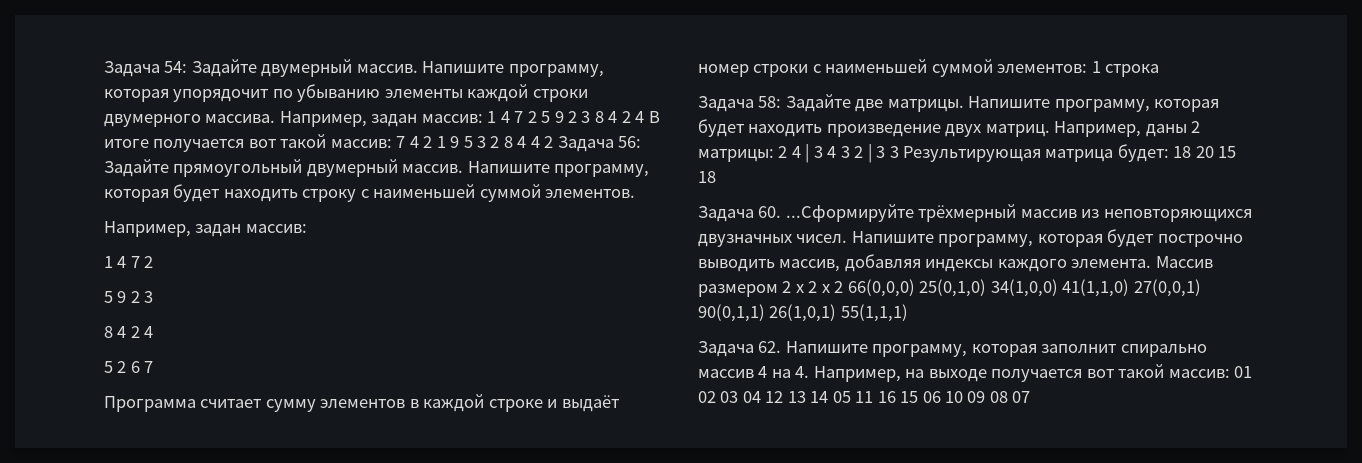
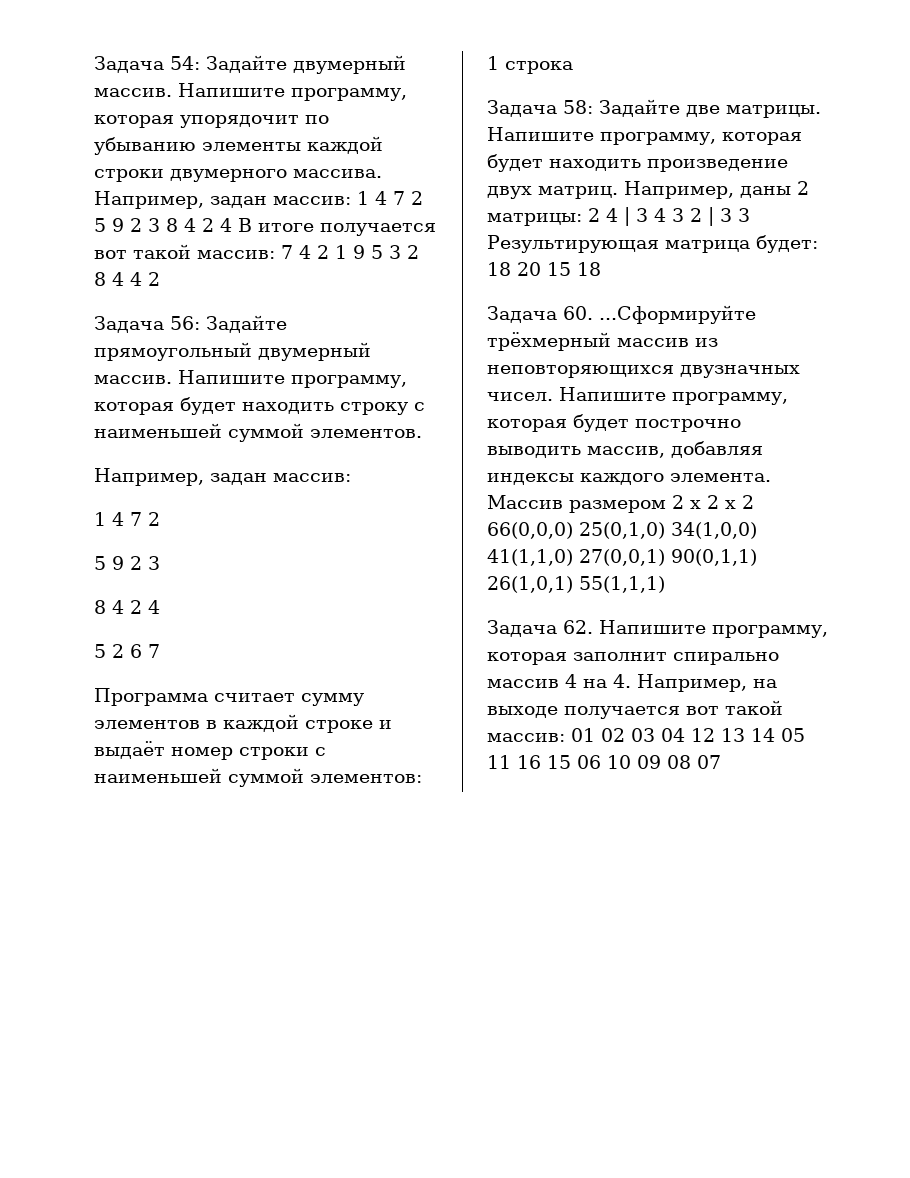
(554, 142) none -> (160, 279) //

